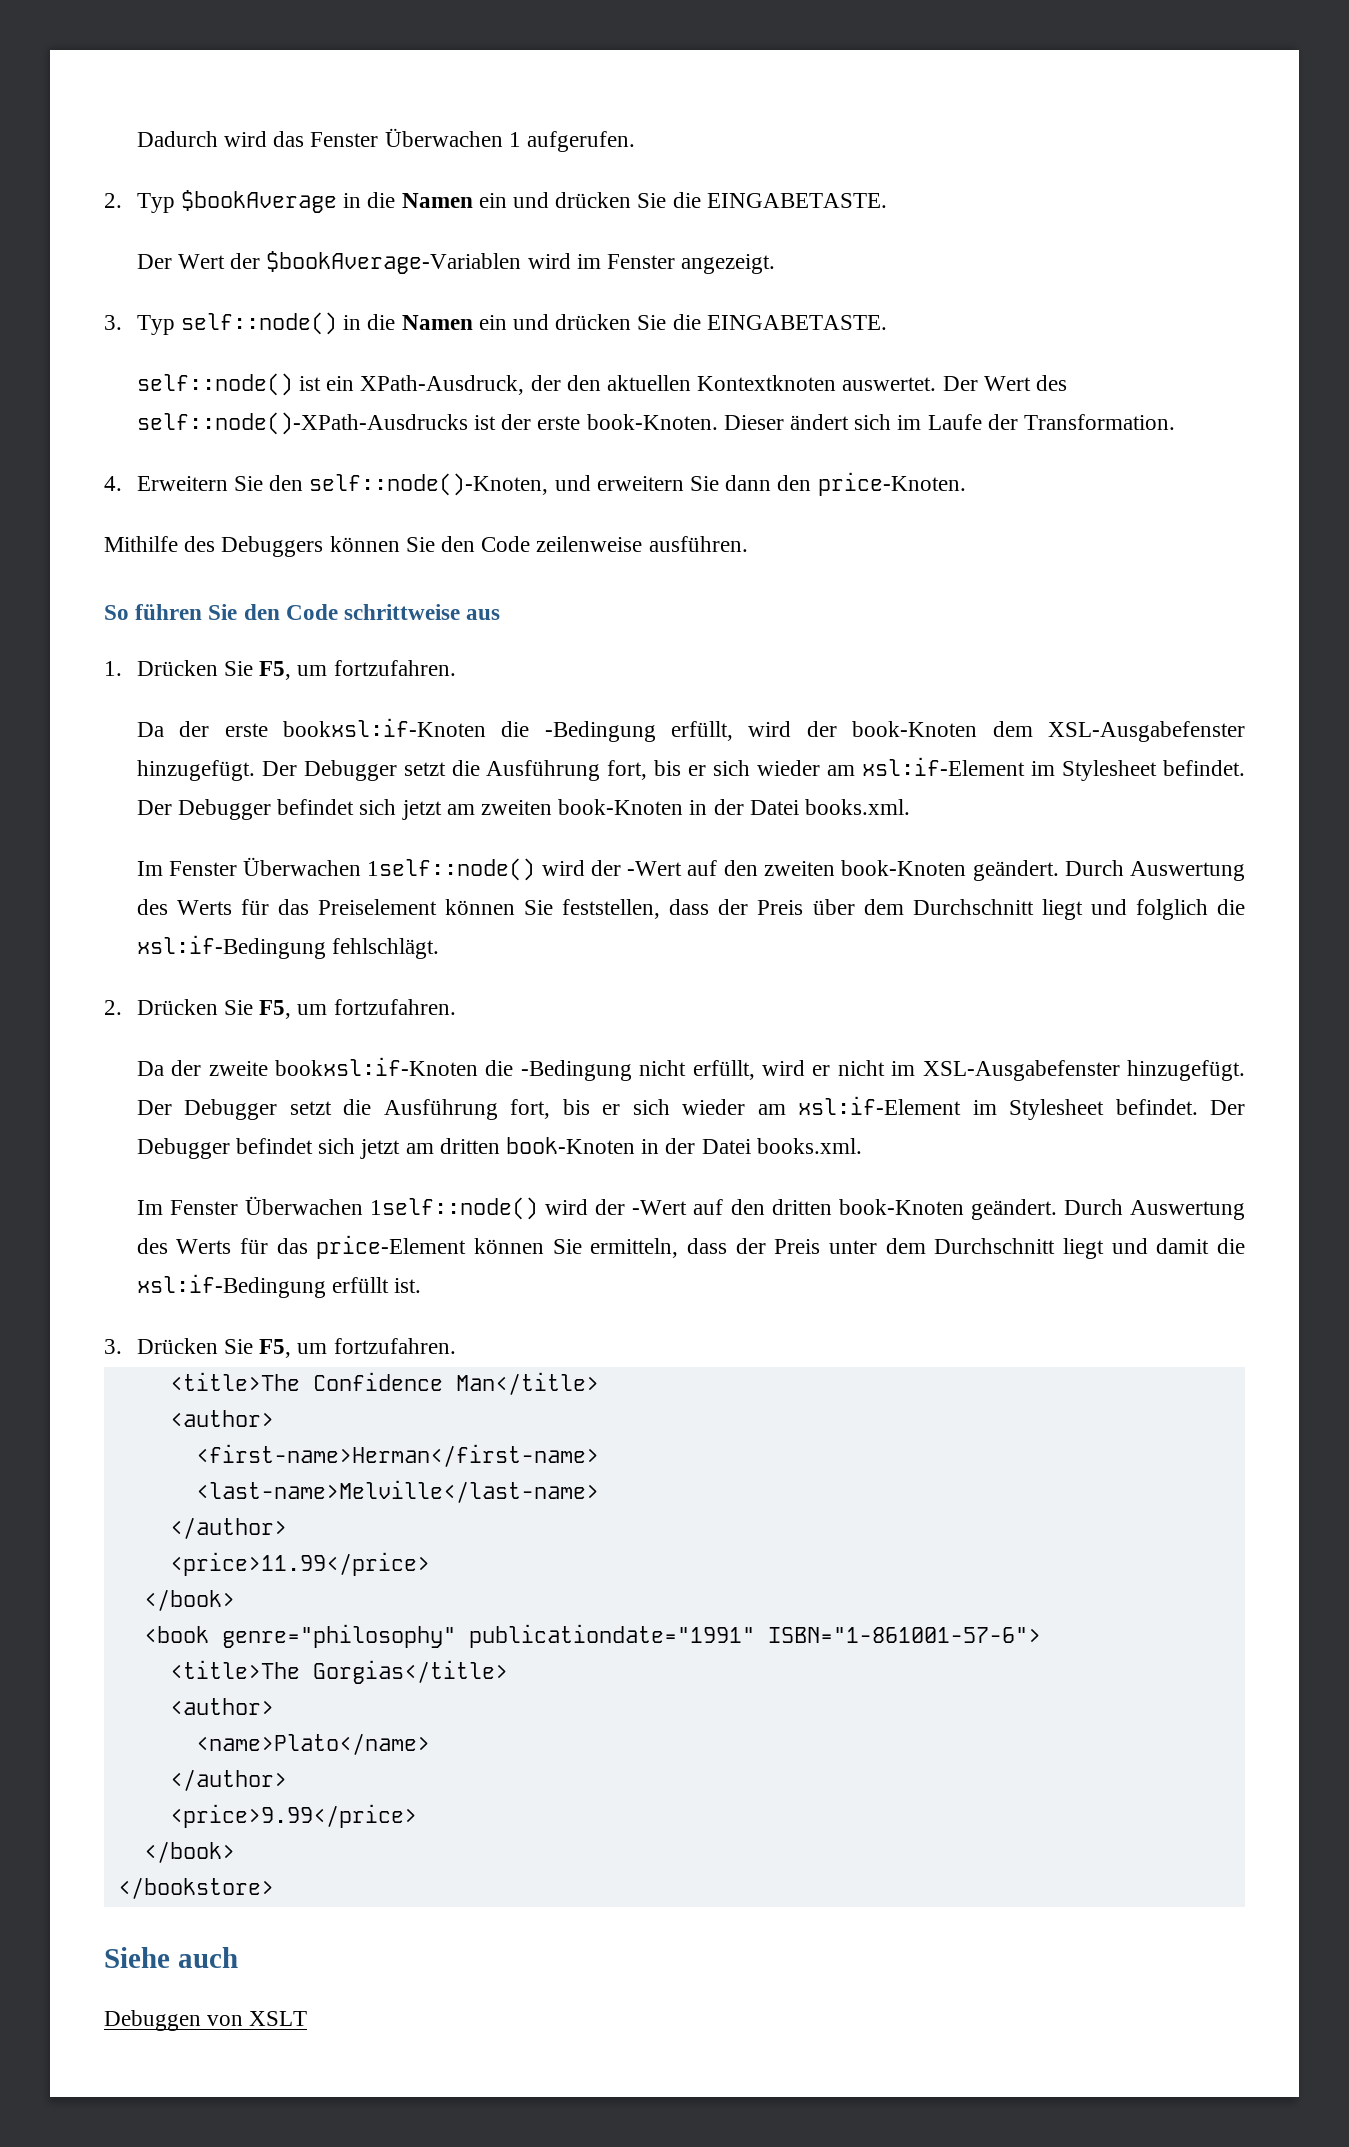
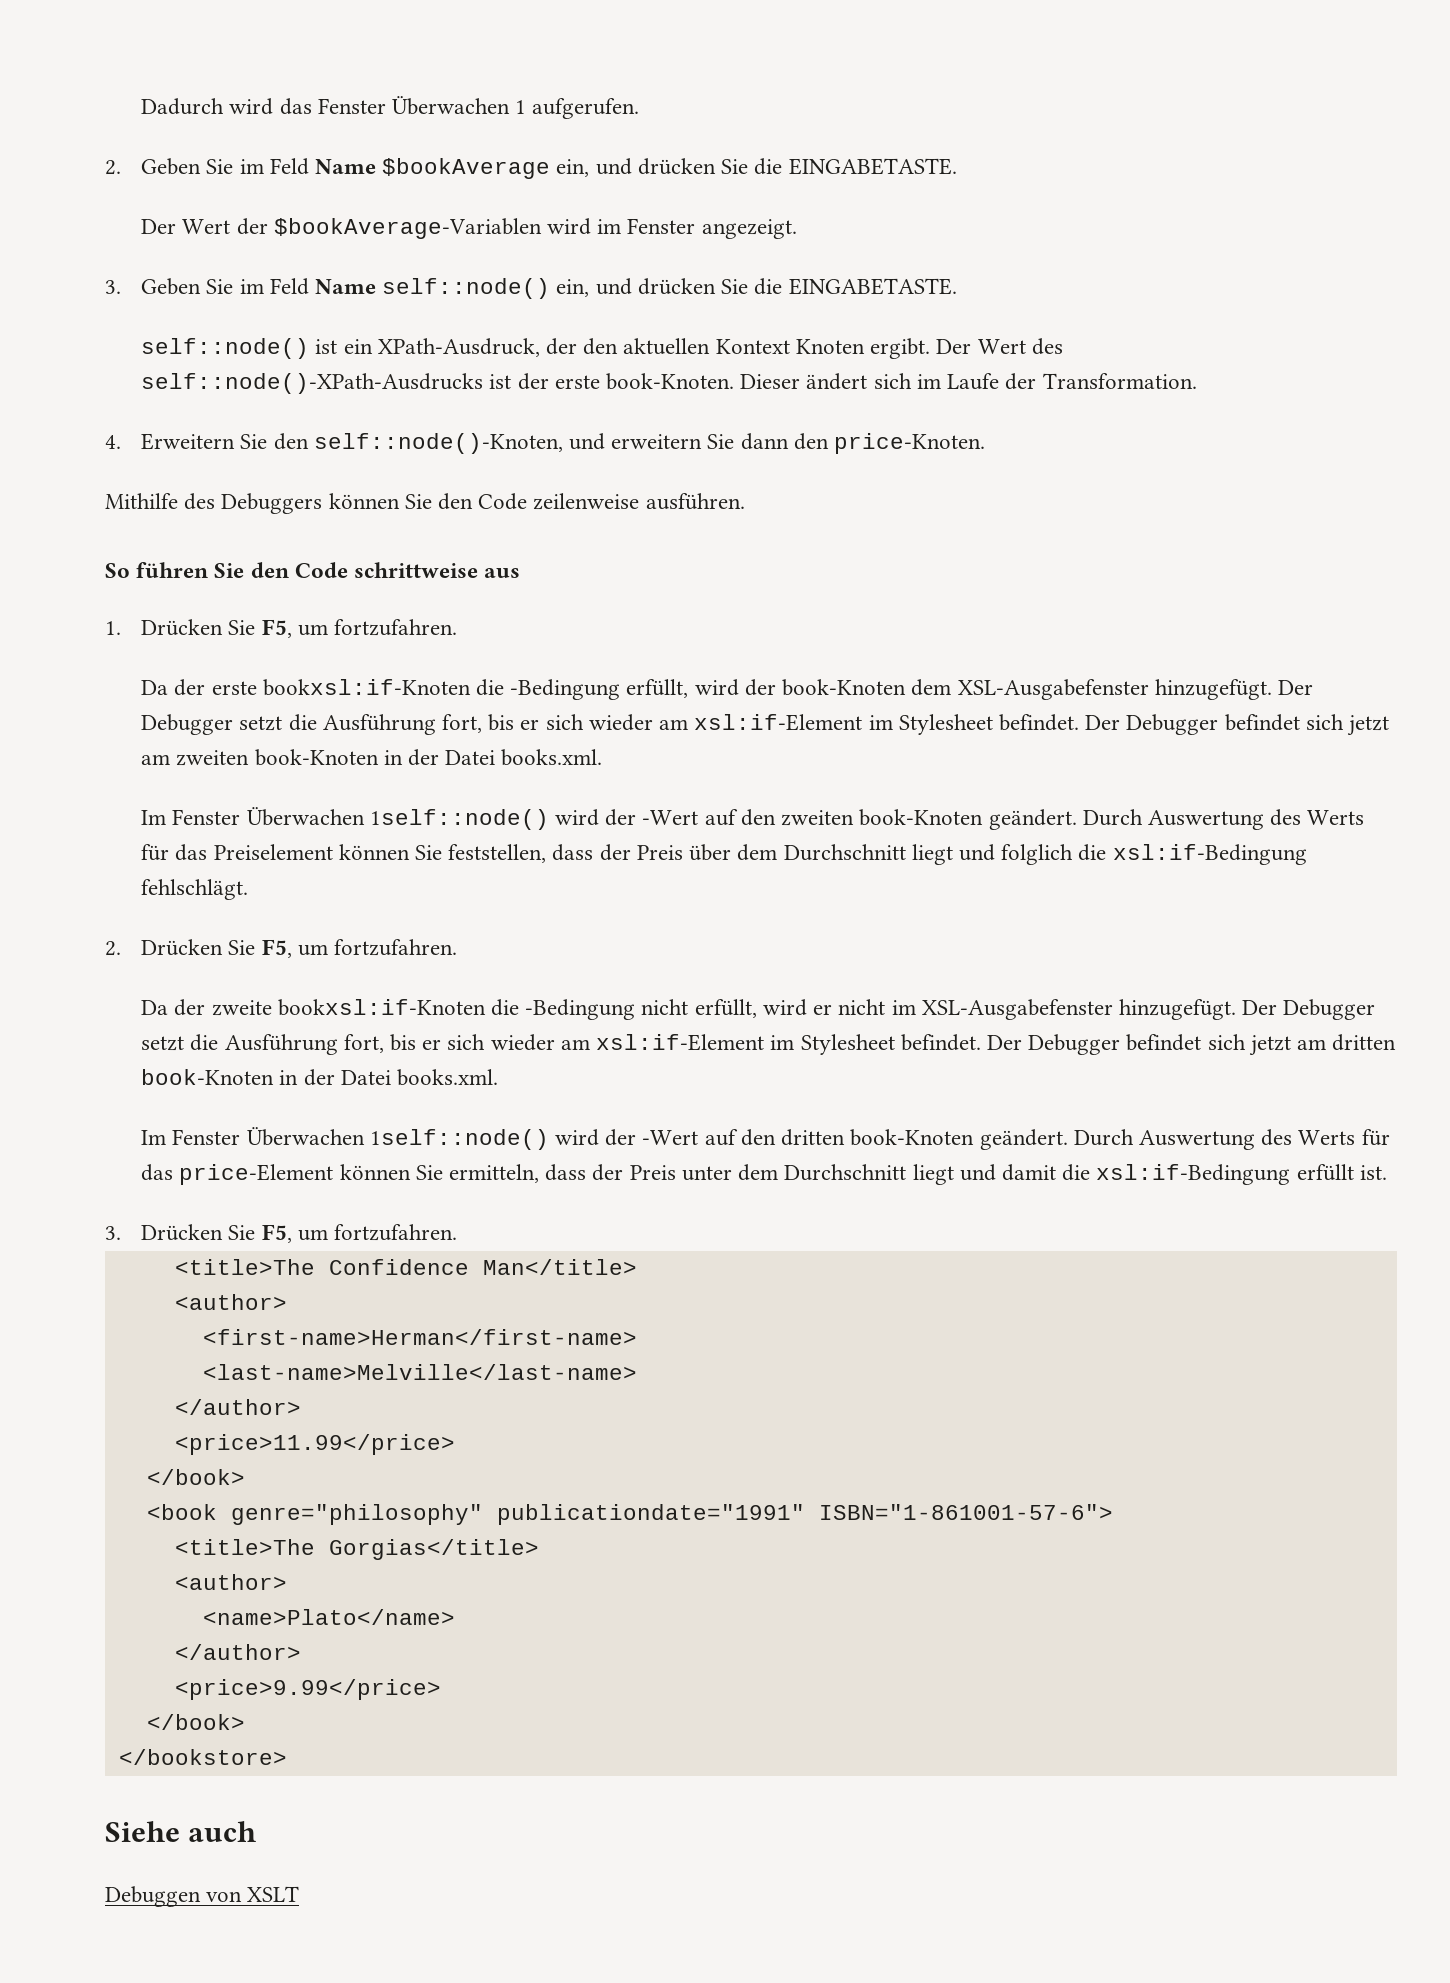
[136,190,507,213] Typ $bookAverage in die Namen ein -> [141,158,590,179] Geben Sie im Feld Name $bookAverage ein,
[136,312,507,335] Typ self::node() in die Namen ein -> [141,278,590,299] Geben Sie im Feld Name self::node() ein,
[697,375,937,391] Kontextknoten auswertet. -> [715,338,931,359] Kontext Knoten ergibt.

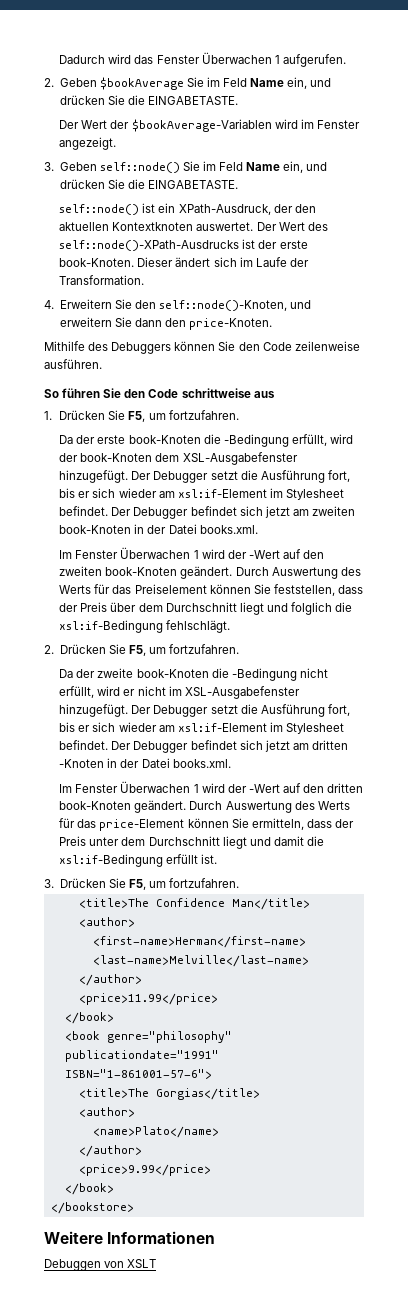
[206,158,551,179] Sie im Feld Name $bookAverage -> [99,77,285,90] $bookAverage Sie im Feld Name
[206,278,551,299] Sie im Feld Name self::node() -> [99,161,281,173] self::node() Sie im Feld Name
[715,338,931,359] Kontext Knoten ergibt. -> [112,222,254,231] Kontextknoten auswertet.
[262,679,471,696] bookxsl:if-Knoten -> [128,435,201,444] book-Knoten
[369,809,549,830] 1self::node() -> [193,550,199,559] 1
[277,999,486,1016] bookxsl:if-Knoten -> [136,669,209,678] book-Knoten
[141,1069,499,1086] [141,1127,549,1150] book-Knoten in der Datei books.xml. // Im Fenster Überwachen 1self::node() -> [59,758,231,768] [59,781,199,793] -Knoten in der Datei books.xml. // Im Fenster Überwachen 1
[105,1821,257,1842] Siehe auch -> [44,1231,216,1244] Weitere Informationen

